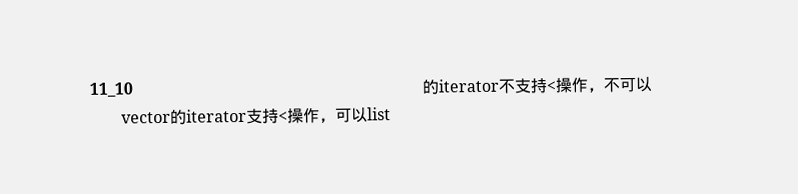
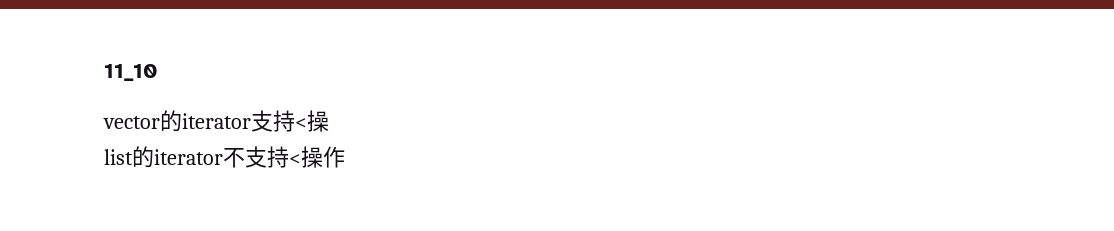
[302,107,368,124] 作，可以 -> (329, 121) //
[587,76,652,93] ，不可以 -> (345, 157) none

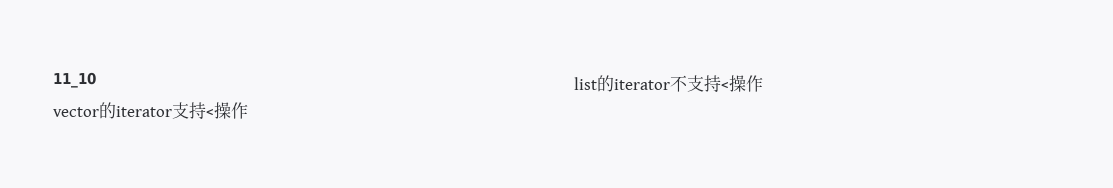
(329, 121) none -> [231,102,248,119] 作

